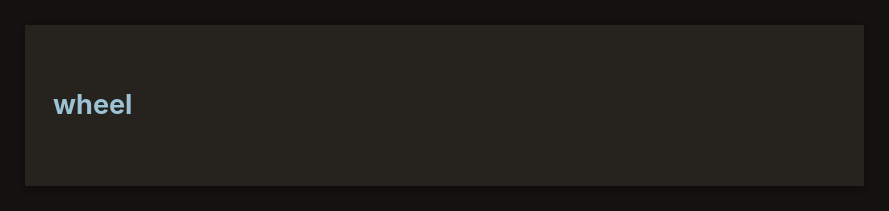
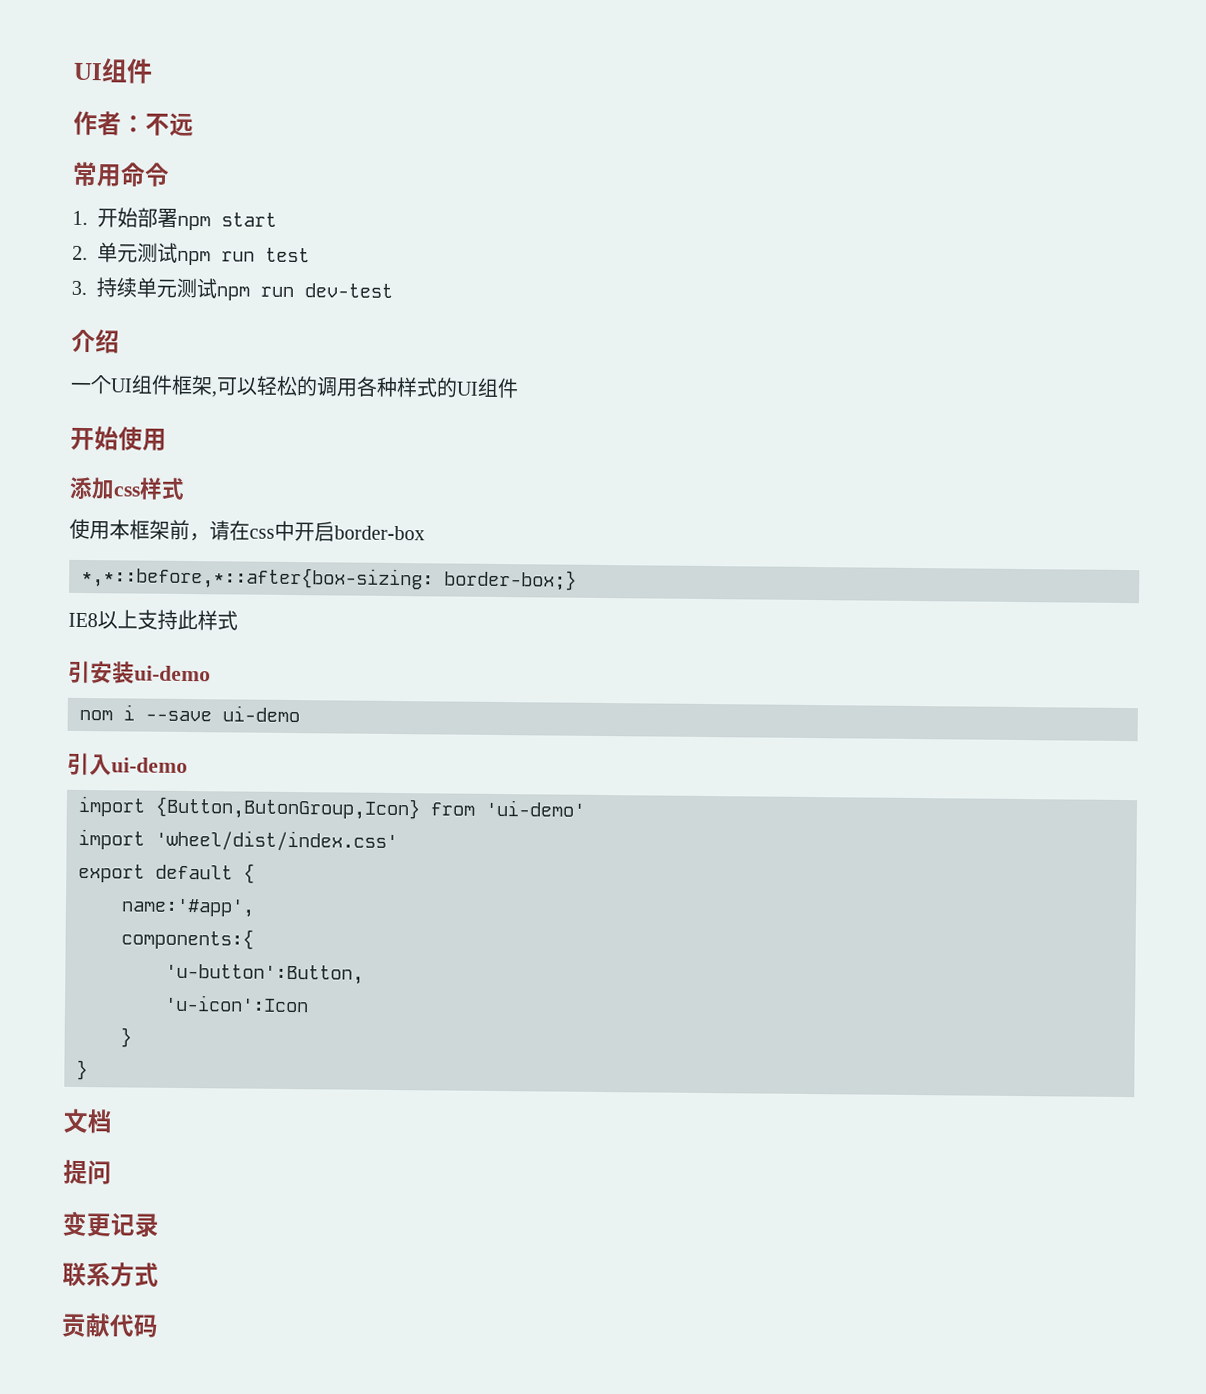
[53,94,132,114] wheel -> [73,58,153,84] [73,110,194,137] [72,161,170,187] [72,207,277,231] [72,242,310,266] [71,277,393,301] [71,328,120,354] [70,374,519,399] [70,426,167,451] [69,476,185,500] [69,518,425,542] [81,565,577,591] [68,609,238,631] [68,660,211,684] [79,704,300,723] [67,752,188,776] [78,795,586,821] [78,828,398,853] [78,863,255,884] [121,898,255,918] [121,928,254,950] [165,963,364,985] [164,994,309,1013] [120,1027,132,1048] [76,1059,88,1081] [63,1108,113,1134] [63,1159,112,1185] [62,1210,160,1238] [62,1261,159,1288] [61,1313,159,1338] UI组件 // 作者：不远 // 常用命令 // 1.开始部署npm start // 2.单元测试npm run test // 3.持续单元测试npm run dev-test // 介绍 // 一个UI组件框架,可以轻松的调用各种样式的UI组件 // 开始使用 // 添加css样式 // 使用本框架前，请在css中开启border-box // *,*::before,*::after{box-sizing: border-box;} // IE8以上支持此样式 // 引安装ui-demo // nom i --save ui-demo // 引入ui-demo // import {Button,ButonGroup,Icon} from 'ui-demo' // import 'wheel/dist/index.css' // export default { // name:'#app', // components:{ // 'u-button':Button, // 'u-icon':Icon // } // } // 文档 // 提问 // 变更记录 // 联系方式 // 贡献代码

